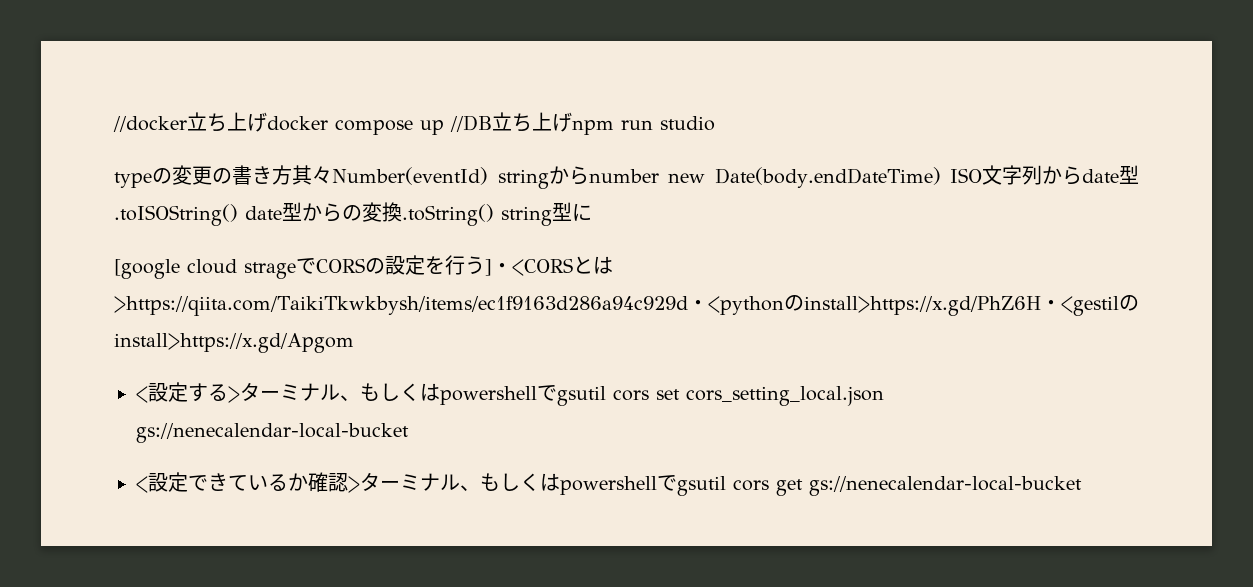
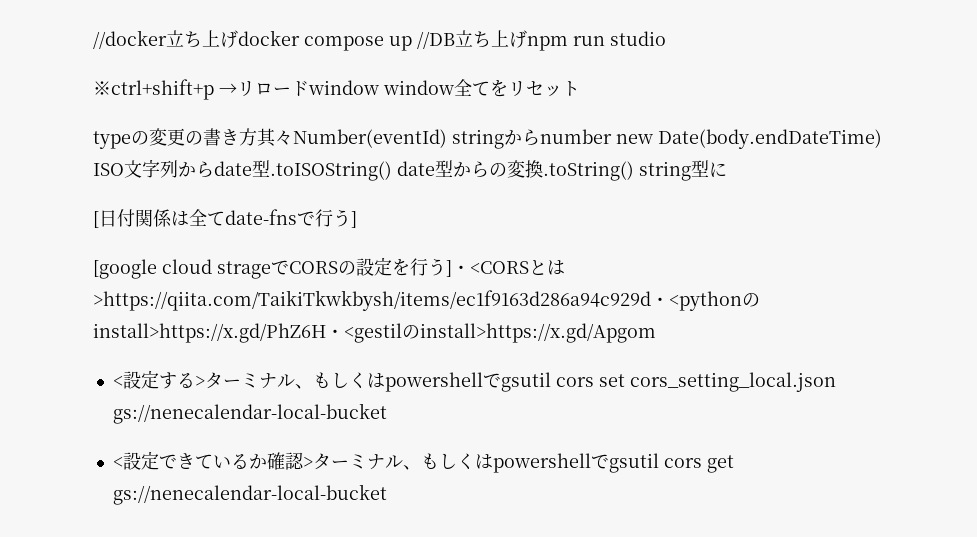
(715, 123) none -> [93,79,580,100] // ※ctrl+shift+p →リロードwindow window全てをリセット
(592, 212) none -> [93,209,357,228] // [日付関係は全てdate-fnsで行う]

